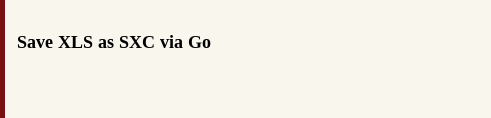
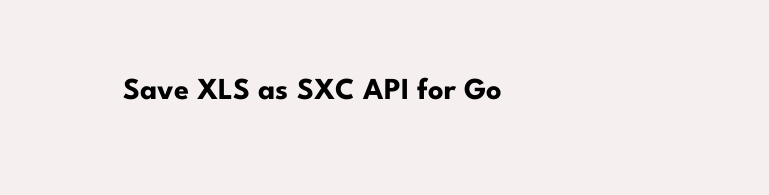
[160,35,183,48] via -> [361,77,458,100] API for

